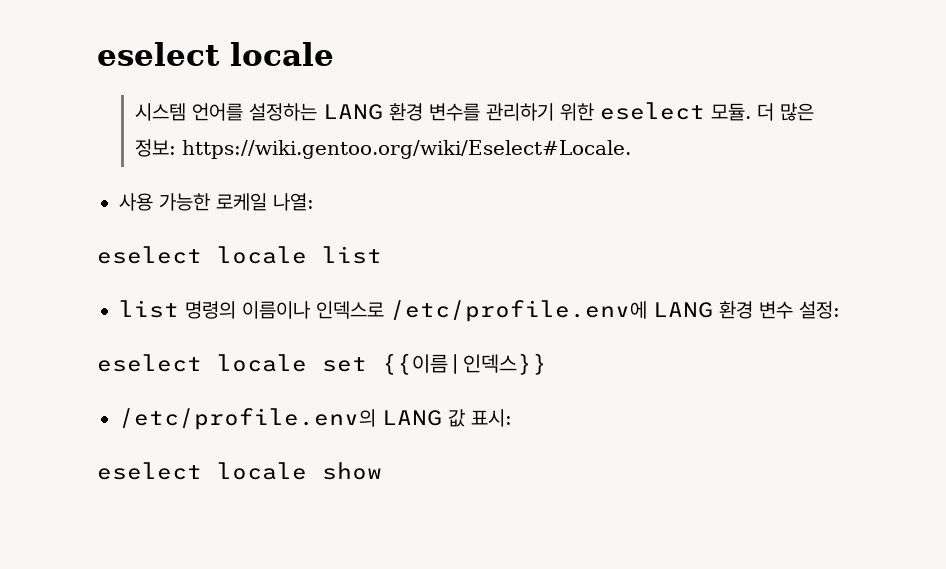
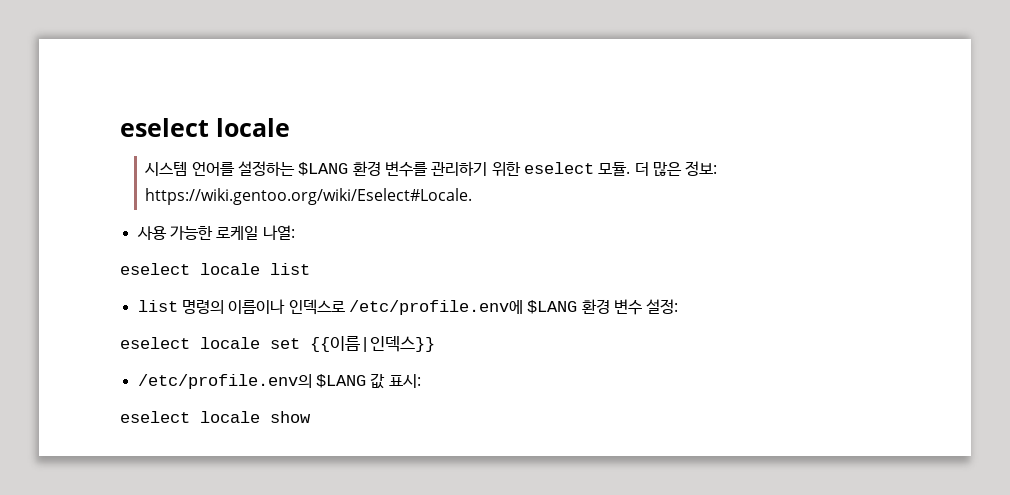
[322,104,383,120] LANG -> [298,162,349,176] $LANG
[653,302,713,318] LANG -> [527,300,578,314] $LANG
[382,410,442,426] LANG -> [315,374,366,388] $LANG

